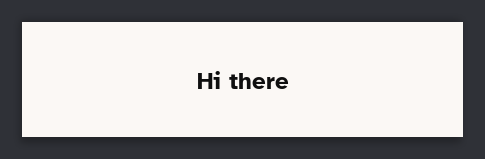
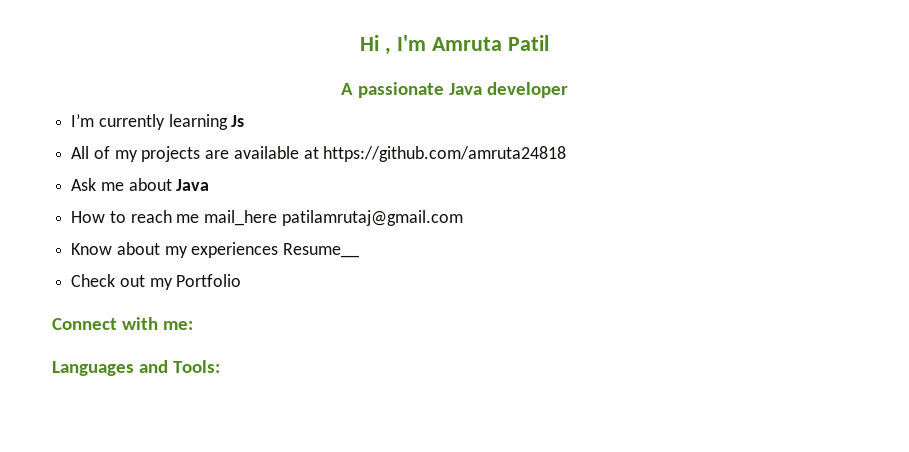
[228,73,289,89] there -> [385,35,549,55] [340,82,569,98] [71,114,245,130] [71,146,567,162] [71,178,210,191] [71,210,463,226] [71,242,360,258] [71,274,242,290] [52,317,194,330] [52,360,221,376] , I'm Amruta Patil // A passionate Java developer // I’m currently learning Js // All of my projects are available at https://github.com/amruta24818 // Ask me about Java // How to reach me mail_here patilamrutaj@gmail.com // Know about my experiences Resume__ // Check out my Portfolio // Connect with me: // Languages and Tools:

